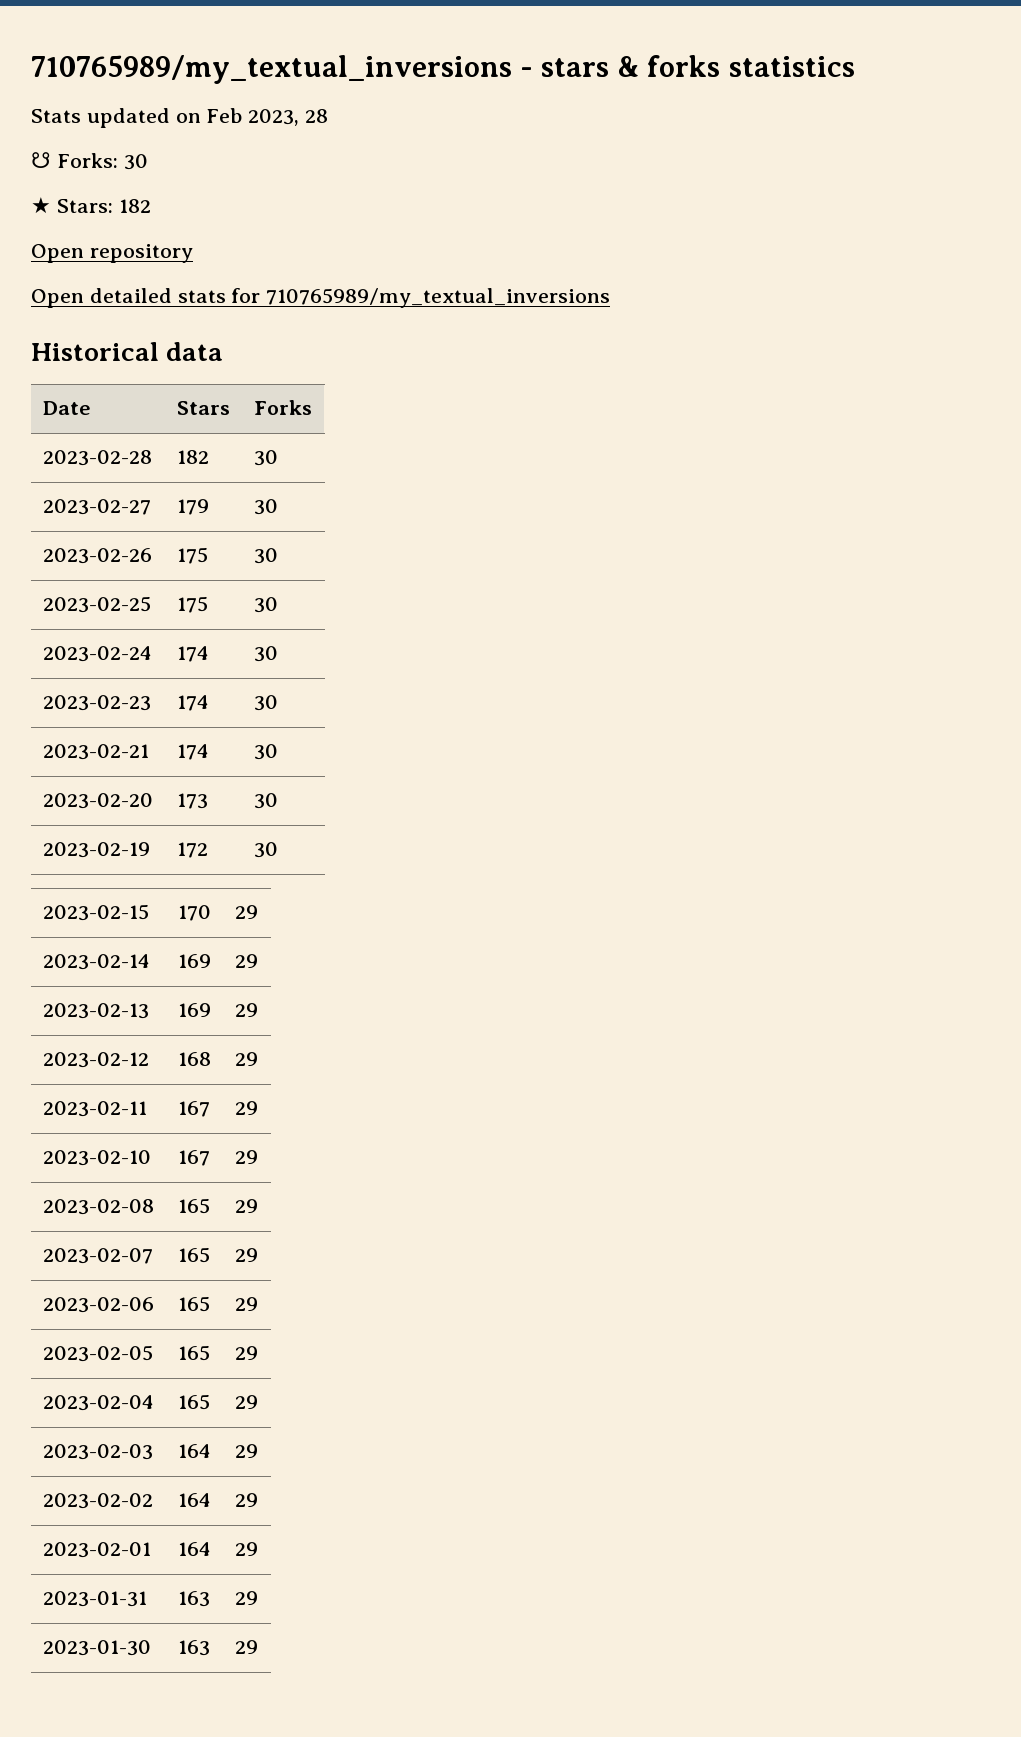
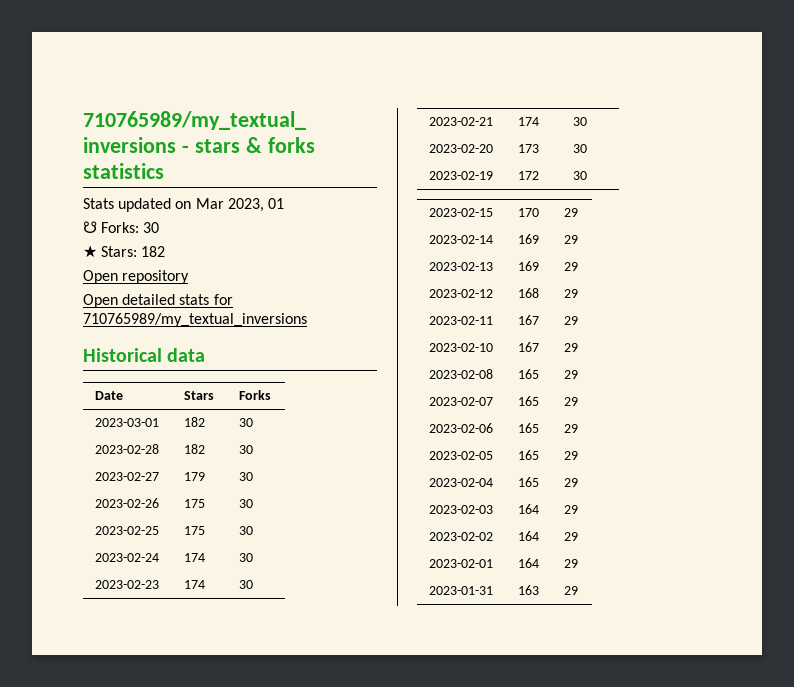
[206,108,329,126] Feb 2023, 28 -> [195,198,284,212] Mar 2023, 01
(312, 407) none -> [95,418,160,427] [184,417,206,427] [239,418,254,427] // 2023-03-01 | 182 | 30
[42,1640,151,1656] [177,1640,210,1656] [234,1640,258,1654] // 2023-01-30 | 163 | 29 -> (579, 590) none

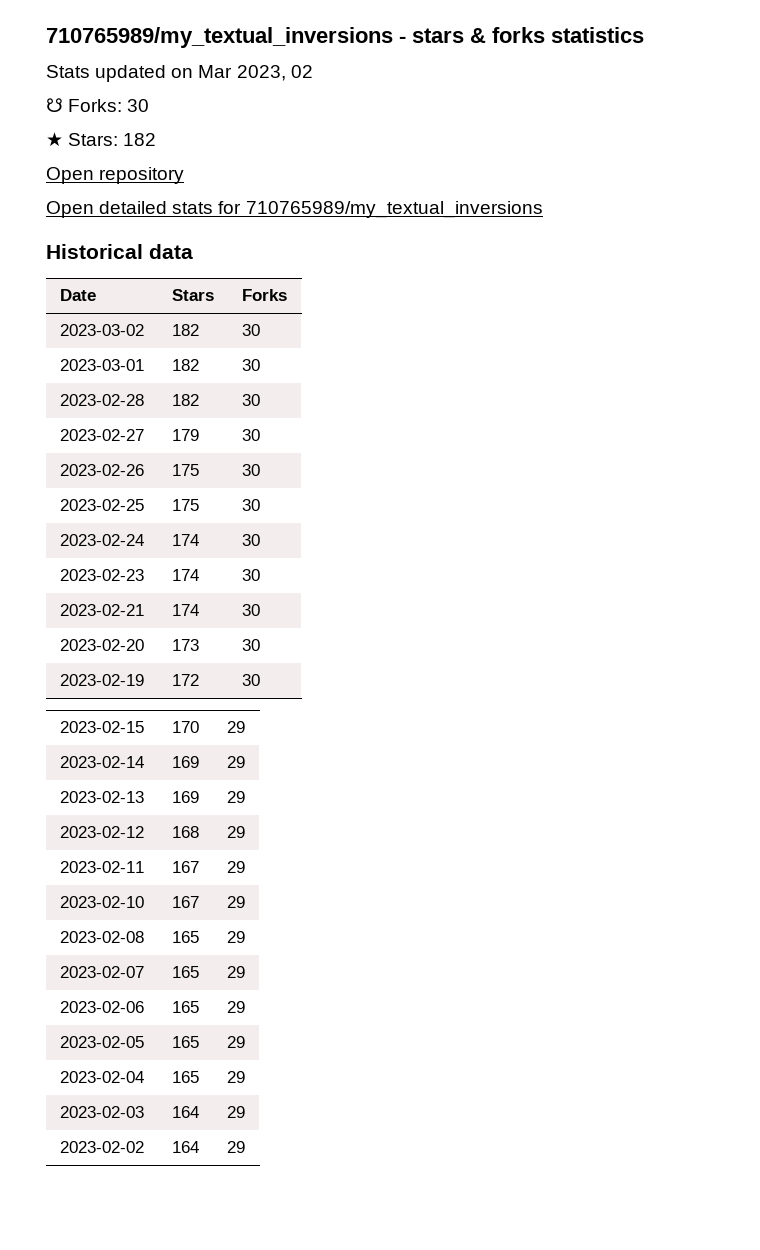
[267,198,284,209] 01 -> [290,65,313,78] 02
(272, 395) none -> [59,324,144,336] [171,324,199,336] [241,324,260,336] // 2023-03-02 | 182 | 30
[429,559,494,568] [518,558,540,568] [564,559,579,568] [429,586,494,595] [518,585,540,595] [564,586,579,595] // 2023-02-01 | 164 | 29 // 2023-01-31 | 163 | 29 -> (245, 1147) none

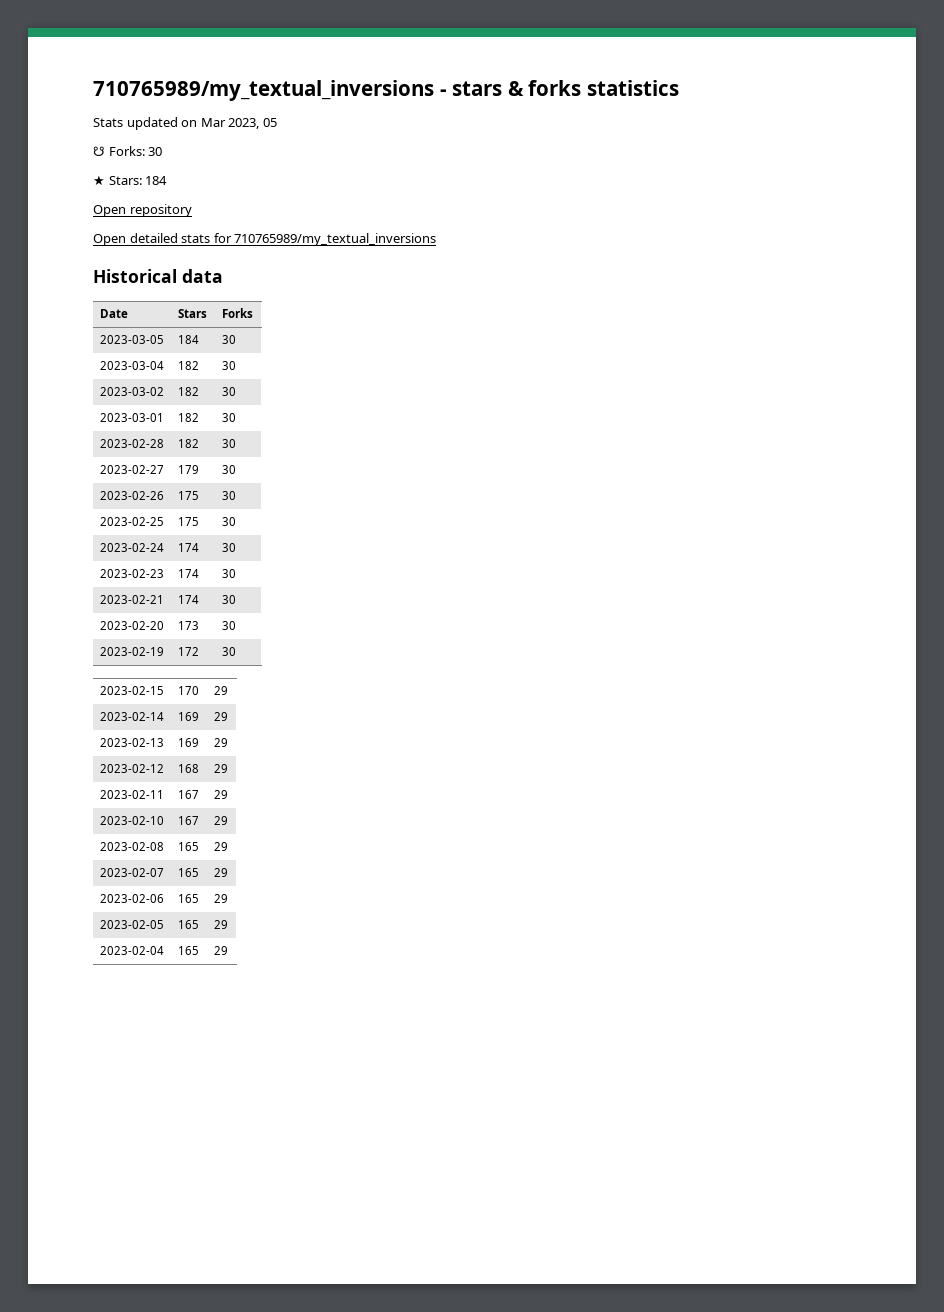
[290,65,313,78] 02 -> [262,118,277,127] 05
[123,133,157,146] 182 -> [145,176,168,185] 184
(287, 295) none -> [99,335,164,344] [177,335,199,344] [221,335,236,344] [99,361,164,370] [177,361,199,370] [221,361,236,370] // 2023-03-05 | 184 | 30 // 2023-03-04 | 182 | 30
[59,1106,144,1118] [171,1106,199,1118] [226,1106,245,1118] [59,1141,144,1153] [171,1141,199,1153] [226,1141,245,1153] // 2023-02-03 | 164 | 29 // 2023-02-02 | 164 | 29 -> (228, 950) none

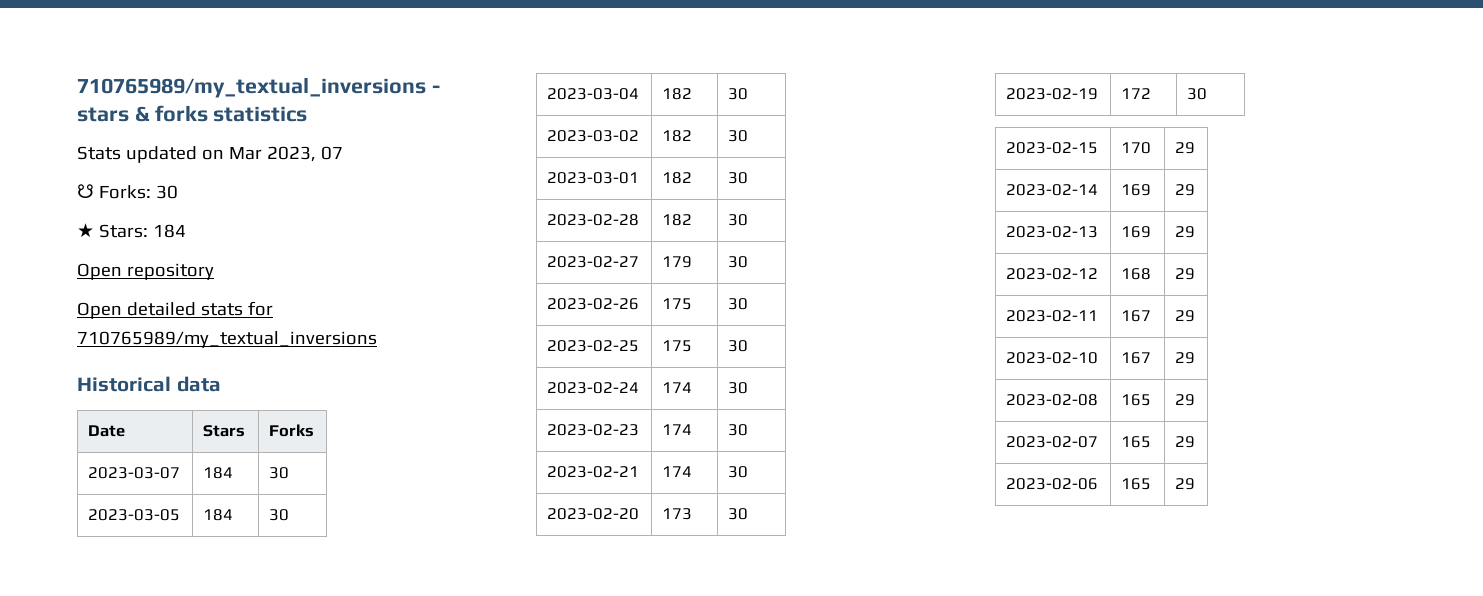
[262,118,277,127] 05 -> [320,146,343,160] 07
(253, 313) none -> [88,467,181,479] [203,467,234,479] [269,467,290,479] // 2023-03-07 | 184 | 30
[99,920,164,929] [177,920,199,929] [213,920,228,929] [99,946,164,955] [177,946,199,955] [213,946,228,955] // 2023-02-05 | 165 | 29 // 2023-02-04 | 165 | 29 -> (1196, 484) none

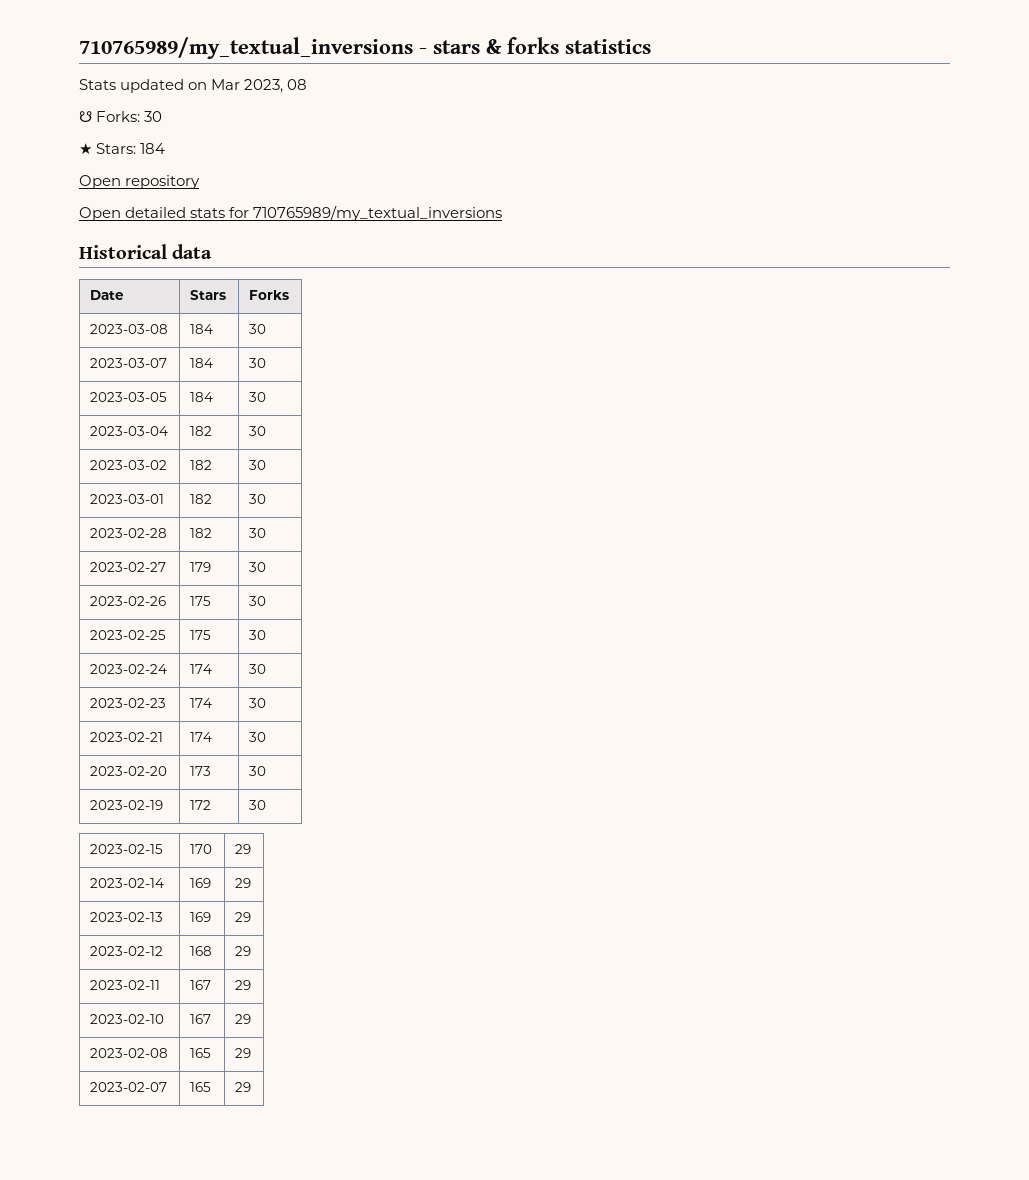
[320,146,343,160] 07 -> [287,79,308,90] 08
(315, 430) none -> [89,324,168,334] [189,324,213,334] [248,324,266,334] // 2023-03-08 | 184 | 30
[1006,478,1099,490] [1121,478,1152,490] [1175,478,1196,490] // 2023-02-06 | 165 | 29 -> (251, 1087) none

